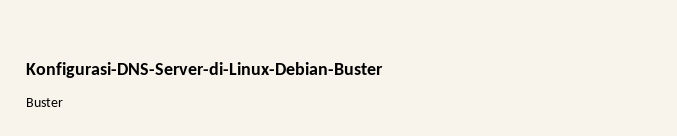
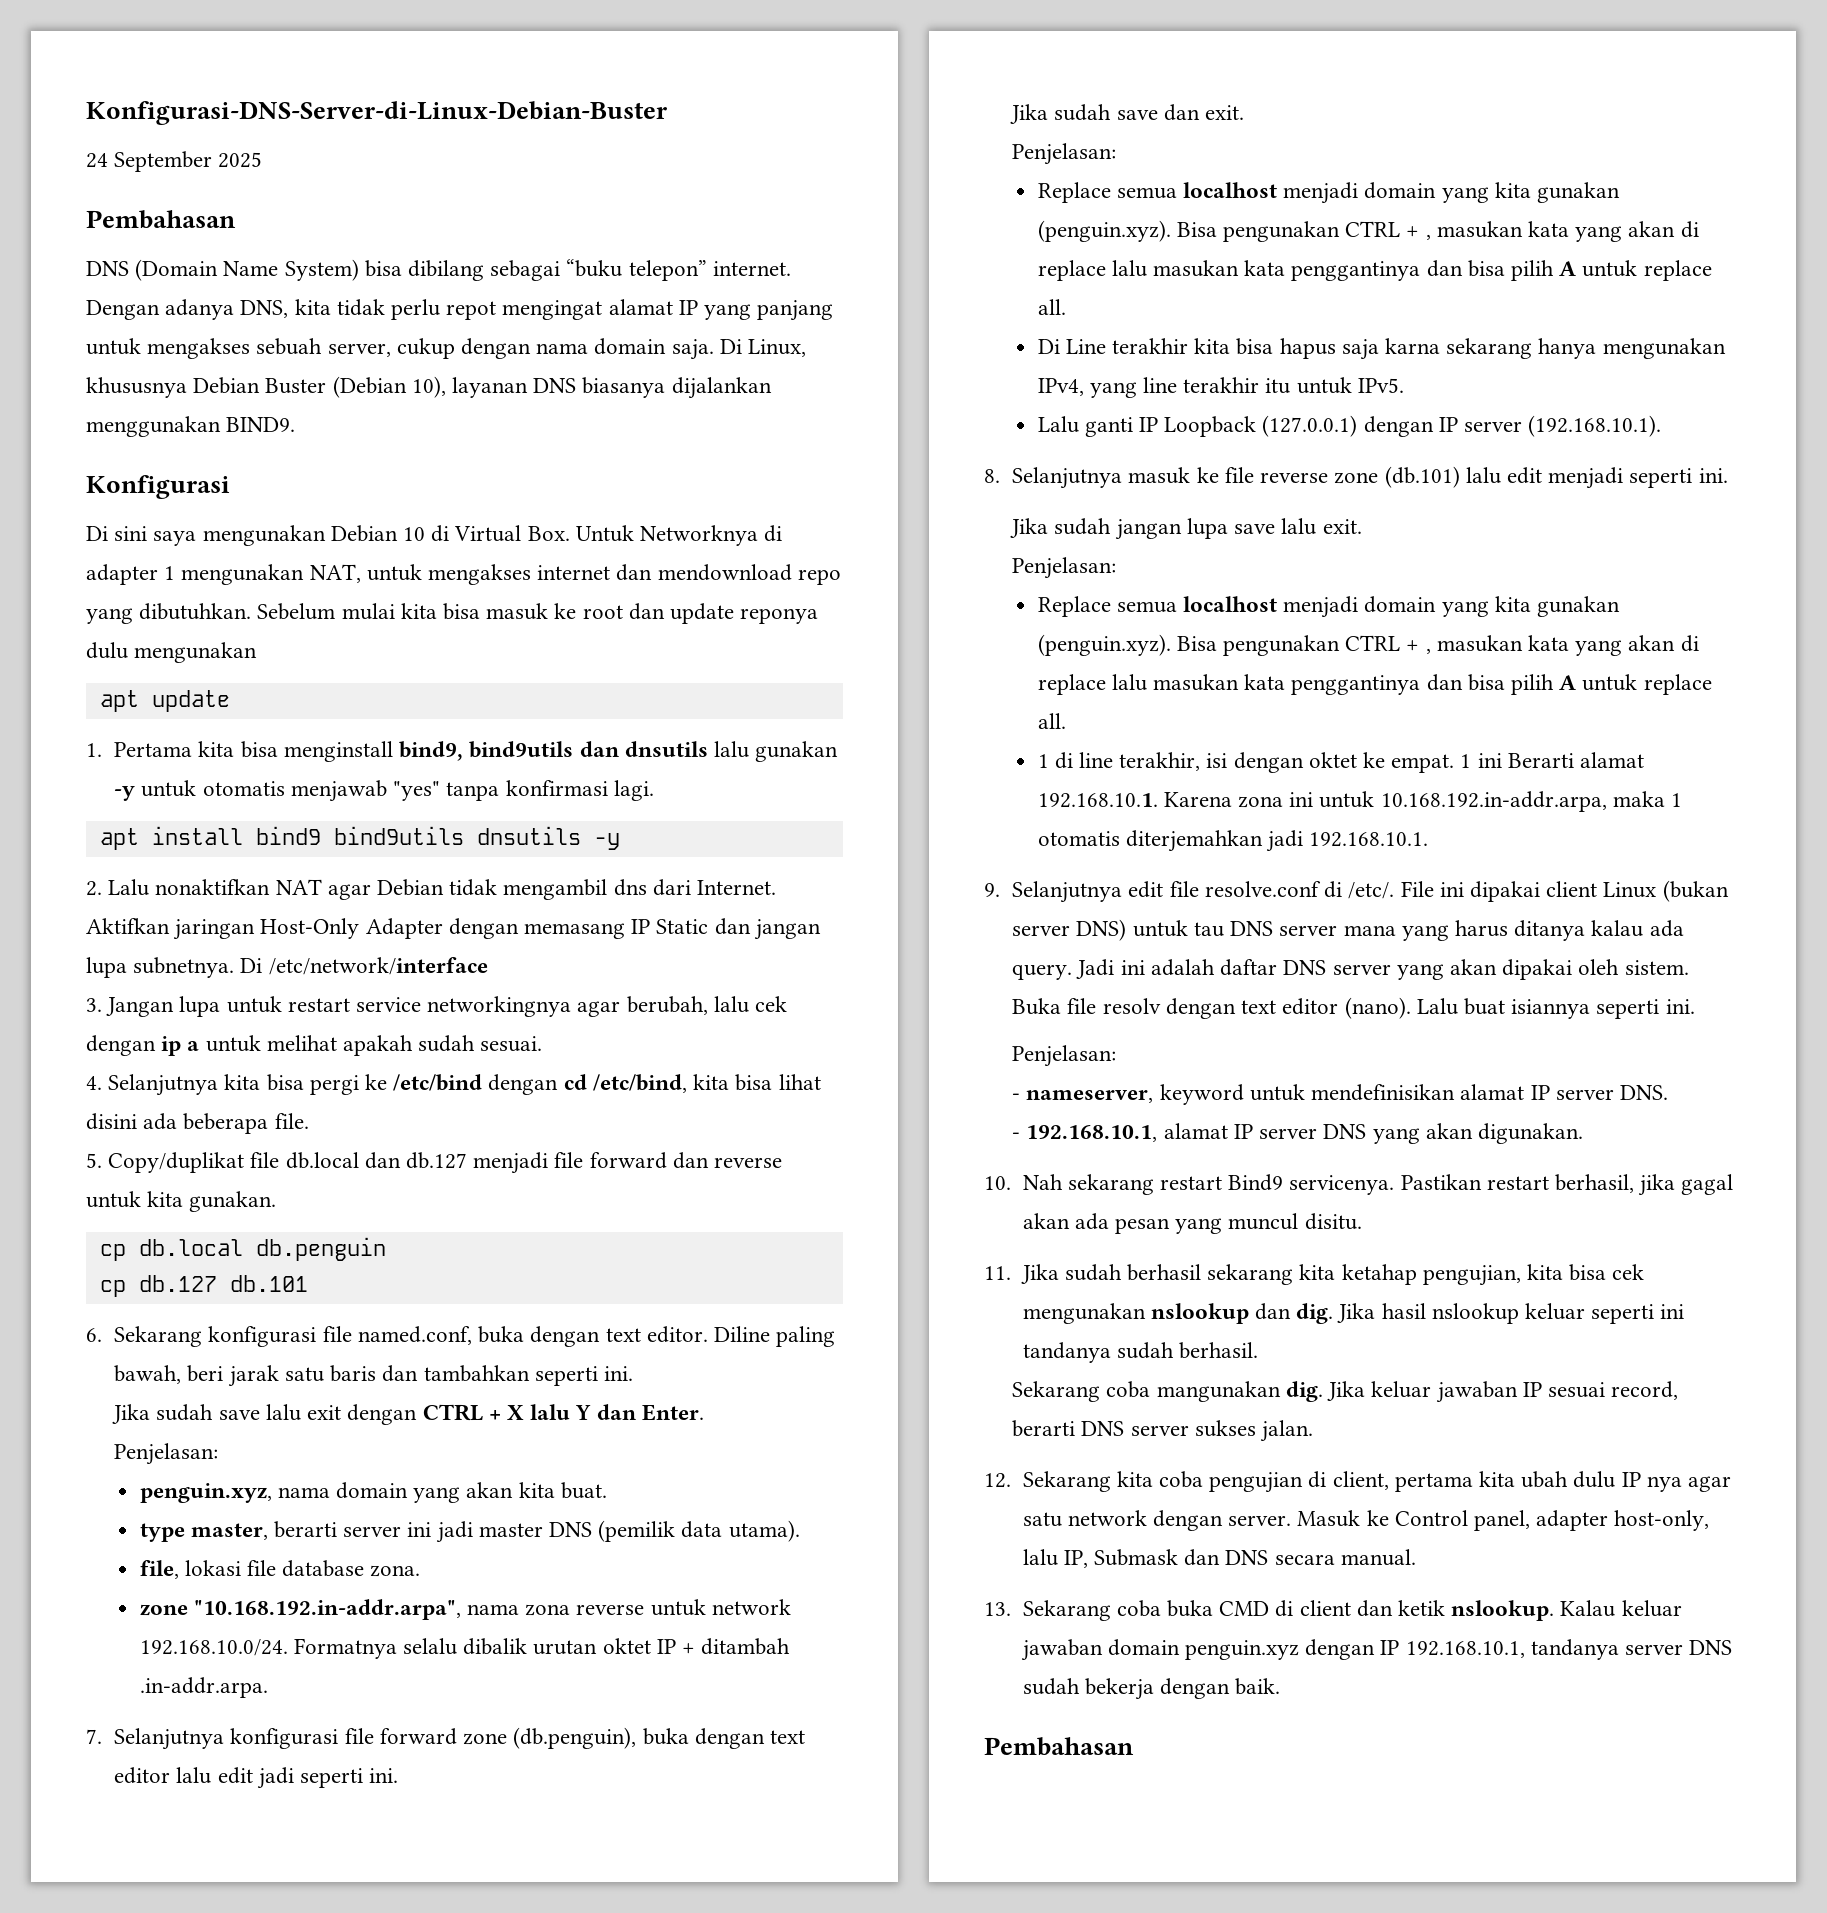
[26,98,63,107] Buster -> [86,151,263,172] [86,210,236,229] [86,259,791,281] [86,299,834,321] [86,338,807,360] [86,376,772,399] [86,416,296,437] [86,475,230,499] [86,525,783,546] [86,564,841,585] [86,603,819,624] [86,642,258,663] [99,690,230,712] [86,741,839,762] [114,780,654,802] [99,826,620,850] [86,879,777,900] [86,918,821,940] [86,957,488,978] [86,996,788,1017] [86,1035,543,1056] [86,1074,821,1096] [86,1113,309,1134] [86,1152,783,1174] [86,1191,277,1212] [99,1237,386,1261] [99,1275,308,1297] [86,1326,836,1347] [114,1365,633,1387] [112,1404,704,1425] [114,1443,219,1465] [139,1482,607,1503] [139,1520,800,1543] [139,1560,421,1579] [139,1599,791,1620] [139,1638,791,1659] [139,1677,268,1698] [86,1727,805,1750] [114,1767,399,1789] [1010,104,1245,124] [1012,143,1117,165] [1037,182,1621,204] [1037,220,1699,242] [1037,260,1712,281] [1037,299,1066,315] [1037,338,1726,360] [1037,377,1404,398] [1037,415,1662,437] [984,466,1728,489] [1010,518,1362,540] [1012,557,1117,579] [1037,596,1621,618] [1037,634,1699,656] [1037,674,1712,695] [1037,713,1066,729] [1037,752,1645,773] [1037,791,1683,812] [1037,830,1429,852] [984,880,1729,903] [1012,919,1684,941] [1012,959,1689,980] [1012,997,1695,1019] [1012,1045,1117,1067] [1012,1084,1668,1105] [1012,1123,1583,1144] [984,1174,1734,1196] [1022,1213,1362,1234] [984,1264,1645,1286] [1022,1303,1685,1324] [1022,1342,1258,1363] [1012,1381,1679,1403] [1012,1420,1314,1442] [984,1471,1732,1493] [1022,1510,1710,1531] [1022,1549,1416,1568] [984,1600,1682,1621] [1020,1639,1733,1661] [1022,1678,1281,1700] [984,1737,1134,1756] 24 September 2025 // Pembahasan // DNS (Domain Name System) bisa dibilang sebagai “buku telepon” internet. Dengan adanya DNS, kita tidak perlu repot mengingat alamat IP yang panjang untuk mengakses sebuah server, cukup dengan nama domain saja. Di Linux, khususnya Debian Buster (Debian 10), layanan DNS biasanya dijalankan menggunakan BIND9. // Konfigurasi // Di sini saya mengunakan Debian 10 di Virtual Box. Untuk Networknya di adapter 1 mengunakan NAT, untuk mengakses internet dan mendownload repo yang dibutuhkan. Sebelum mulai kita bisa masuk ke root dan update reponya dulu mengunakan // apt update // 1. Pertama kita bisa menginstall bind9, bind9utils dan dnsutils lalu gunakan -y untuk otomatis menjawab "yes" tanpa konfirmasi lagi. // apt install bind9 bind9utils dnsutils -y // 2. Lalu nonaktifkan NAT agar Debian tidak mengambil dns dari Internet. Aktifkan jaringan Host-Only Adapter dengan memasang IP Static dan jangan lupa subnetnya. Di /etc/network/interface // 3. Jangan lupa untuk restart service networkingnya agar berubah, lalu cek dengan ip a untuk melihat apakah sudah sesuai. // 4. Selanjutnya kita bisa pergi ke /etc/bind dengan cd /etc/bind, kita bisa lihat disini ada beberapa file. // 5. Copy/duplikat file db.local dan db.127 menjadi file forward dan reverse untuk kita gunakan. // cp db.local db.penguin // cp db.127 db.101 // 6. Sekarang konfigurasi file named.conf, buka dengan text editor. Diline paling bawah, beri jarak satu baris dan tambahkan seperti ini. // Jika sudah save lalu exit dengan CTRL + X lalu Y dan Enter. // Penjelasan: // penguin.xyz, nama domain yang akan kita buat. // type master, berarti server ini jadi master DNS (pemilik data utama). // file, lokasi file database zona. // zone "10.168.192.in-addr.arpa", nama zona reverse untuk network 192.168.10.0/24. Formatnya selalu dibalik urutan oktet IP + ditambah .in-addr.arpa. // 7. Selanjutnya konfigurasi file forward zone (db.penguin), buka dengan text editor lalu edit jadi seperti ini. // Jika sudah save dan exit. // Penjelasan: // Replace semua localhost menjadi domain yang kita gunakan (penguin.xyz). Bisa pengunakan CTRL + , masukan kata yang akan di replace lalu masukan kata penggantinya dan bisa pilih A untuk replace all. // Di Line terakhir kita bisa hapus saja karna sekarang hanya mengunakan IPv4, yang line terakhir itu untuk IPv5. // Lalu ganti IP Loopback (127.0.0.1) dengan IP server (192.168.10.1). // 8. Selanjutnya masuk ke file reverse zone (db.101) lalu edit menjadi seperti ini. // Jika sudah jangan lupa save lalu exit. // Penjelasan: // Replace semua localhost menjadi domain yang kita gunakan (penguin.xyz). Bisa pengunakan CTRL + , masukan kata yang akan di replace lalu masukan kata penggantinya dan bisa pilih A untuk replace all. // 1 di line terakhir, isi dengan oktet ke empat. 1 ini Berarti alamat 192.168.10.1. Karena zona ini untuk 10.168.192.in-addr.arpa, maka 1 otomatis diterjemahkan jadi 192.168.10.1. // 9. Selanjutnya edit file resolve.conf di /etc/. File ini dipakai client Linux (bukan server DNS) untuk tau DNS server mana yang harus ditanya kalau ada query. Jadi ini adalah daftar DNS server yang akan dipakai oleh sistem. Buka file resolv dengan text editor (nano). Lalu buat isiannya seperti ini. // Penjelasan: // - nameserver, keyword untuk mendefinisikan alamat IP server DNS. // - 192.168.10.1, alamat IP server DNS yang akan digunakan. // 10. Nah sekarang restart Bind9 servicenya. Pastikan restart berhasil, jika gagal akan ada pesan yang muncul disitu. // 11. Jika sudah berhasil sekarang kita ketahap pengujian, kita bisa cek mengunakan nslookup dan dig. Jika hasil nslookup keluar seperti ini tandanya sudah berhasil. // Sekarang coba mangunakan dig. Jika keluar jawaban IP sesuai record, berarti DNS server sukses jalan. // 12. Sekarang kita coba pengujian di client, pertama kita ubah dulu IP nya agar satu network dengan server. Masuk ke Control panel, adapter host-only, lalu IP, Submask dan DNS secara manual. // 13. Sekarang coba buka CMD di client dan ketik nslookup. Kalau keluar jawaban domain penguin.xyz dengan IP 192.168.10.1, tandanya server DNS sudah bekerja dengan baik. // Pembahasan

